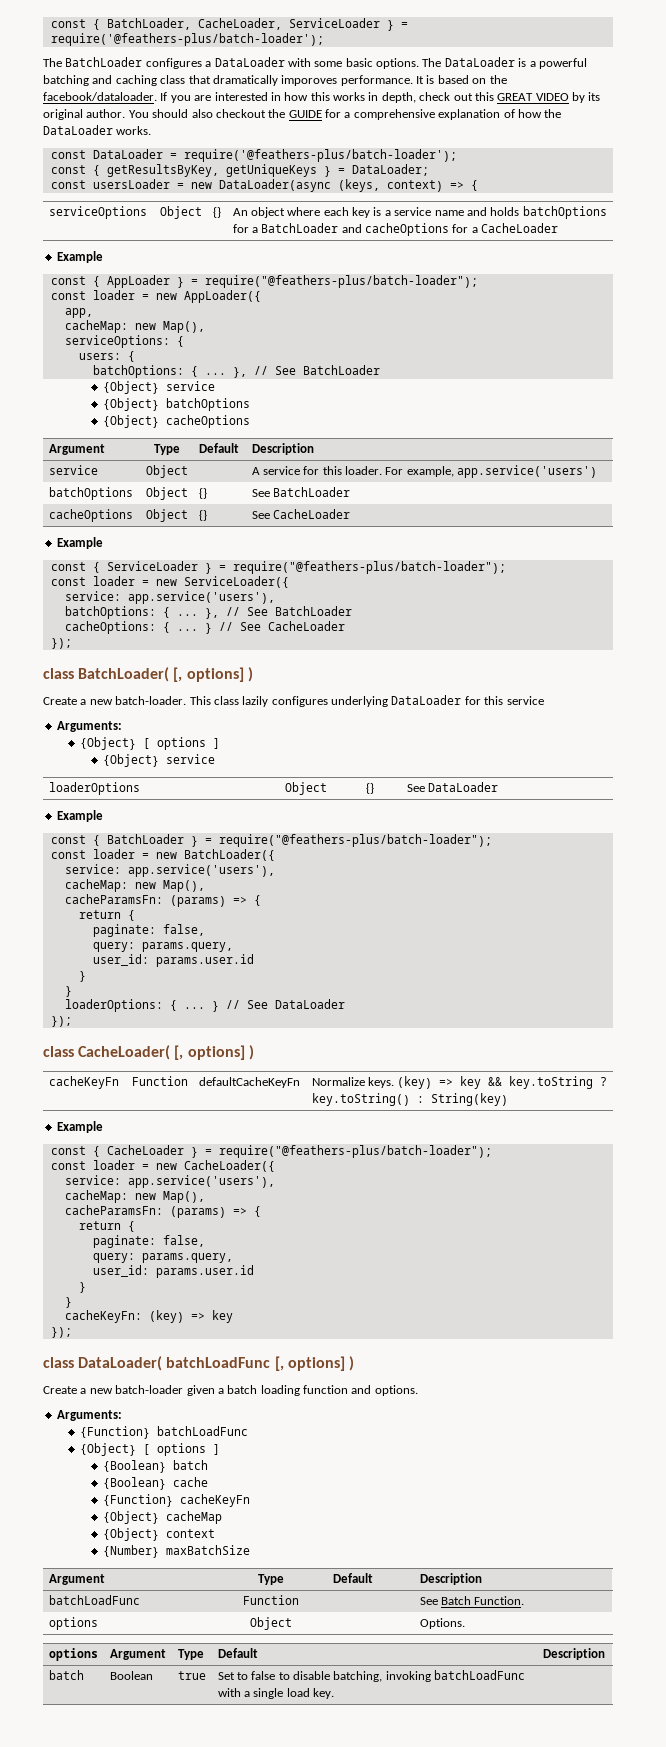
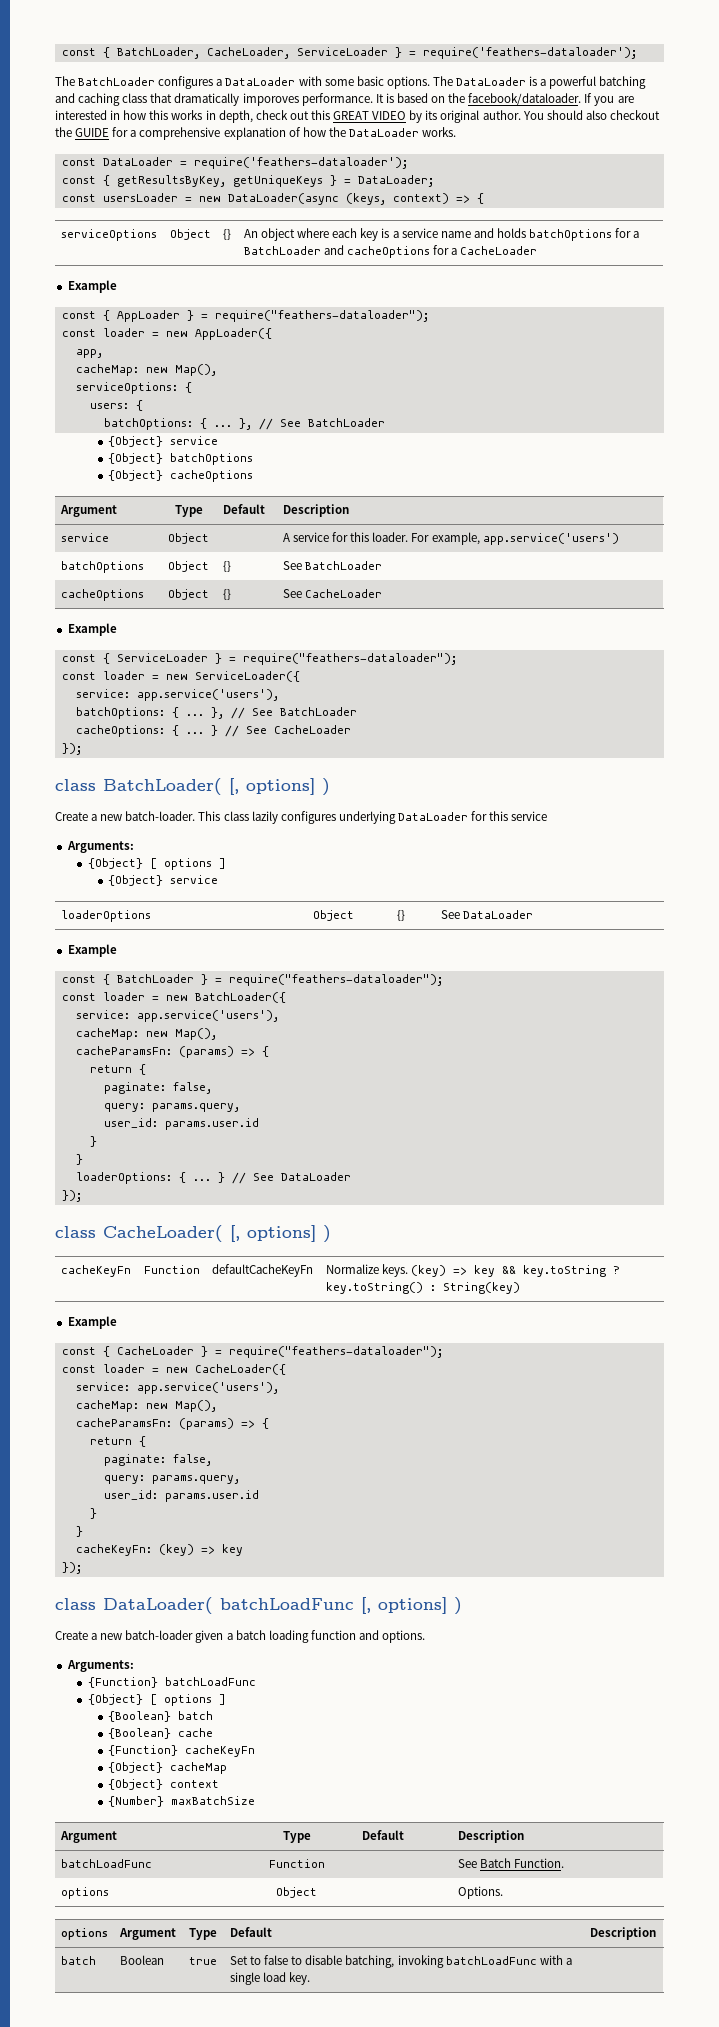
[50,33,324,46] require('@feathers-plus/batch-loader'); -> [422,47,637,59] require('feathers-dataloader');
[183,149,457,162] require('@feathers-plus/batch-loader'); -> [193,157,408,169] require('feathers-dataloader');
[204,275,478,288] require("@feathers-plus/batch-loader"); -> [214,310,429,322] require("feathers-dataloader");
[232,561,506,574] require("@feathers-plus/batch-loader"); -> [242,653,457,665] require("feathers-dataloader");
[218,834,492,847] require("@feathers-plus/batch-loader"); -> [228,974,443,986] require("feathers-dataloader");
[218,1145,492,1158] require("@feathers-plus/batch-loader"); -> [228,1346,443,1358] require("feathers-dataloader");

